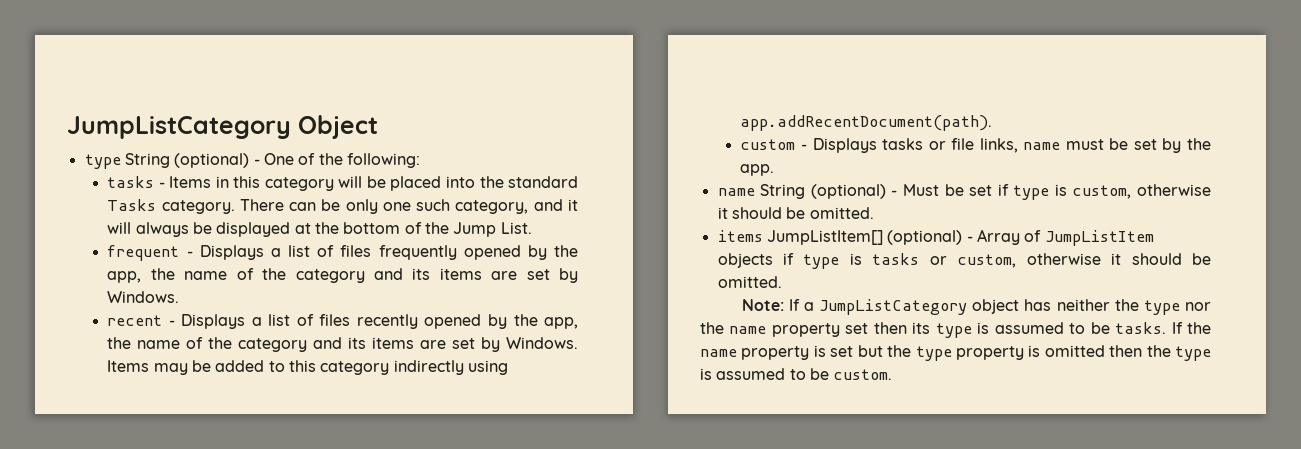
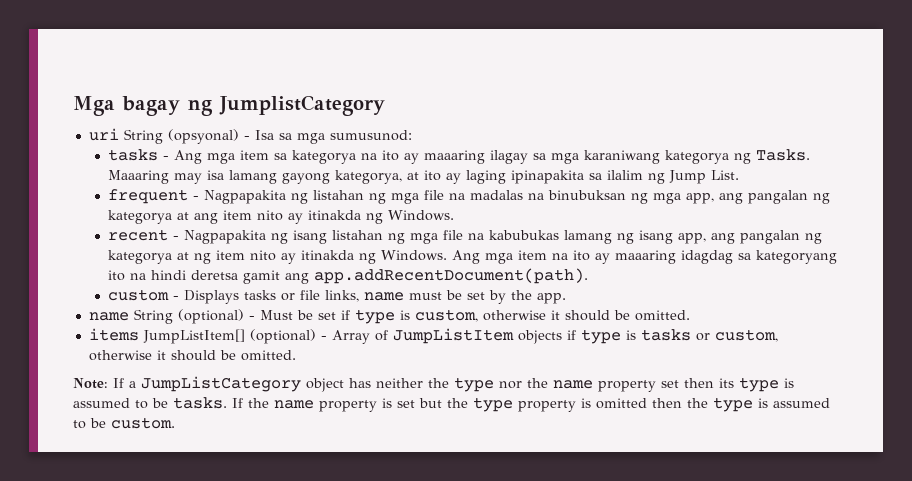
[67,115,378,139] [84,153,420,169] [107,176,579,191] [107,199,578,214] [107,222,532,237] [107,245,578,261] [107,268,578,283] [107,291,180,303] [107,314,578,329] [107,337,578,352] [107,360,508,375] JumpListCategory Object // type String (optional) - One of the following: // tasks - Items in this category will be placed into the standard Tasks category. There can be only one such category, and it will always be displayed at the bottom of the Jump List. // frequent - Displays a list of files frequently opened by the app, the name of the category and its items are set by Windows. // recent - Displays a list of files recently opened by the app, the name of the category and its items are set by Windows. Items may be added to this category indirectly using -> [73,95,385,116] [88,128,412,144] [107,149,810,164] [107,170,739,184] [107,189,830,204] [107,210,454,224] [107,229,822,244] [107,250,837,264] [107,270,309,284] Mga bagay ng JumplistCategory // uri String (opsyonal) - Isa sa mga sumusunod: // tasks - Ang mga item sa kategorya na ito ay maaaring ilagay sa mga karaniwang kategorya ng Tasks. Maaaring may isa lamang gayong kategorya, at ito ay laging ipinapakita sa ilalim ng Jump List. // frequent - Nagpapakita ng listahan ng mga file na madalas na binubuksan ng mga app, ang pangalan ng kategorya at ang item nito ay itinakda ng Windows. // recent - Nagpapakita ng isang listahan ng mga file na kabubukas lamang ng isang app, ang pangalan ng kategorya at ng item nito ay itinakda ng Windows. Ang mga item na ito ay maaaring idagdag sa kategoryang ito na hindi deretsa gamit ang

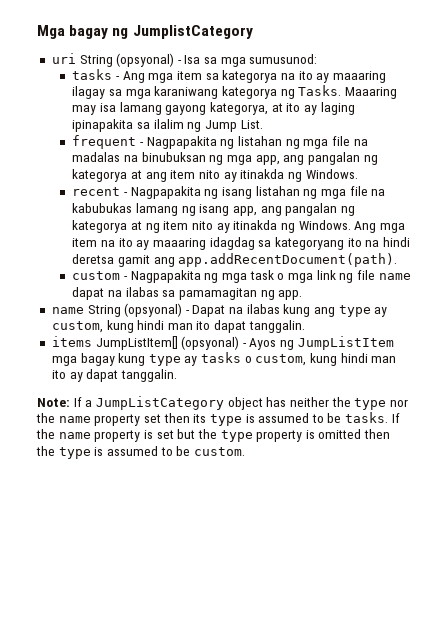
[183,290,566,304] [88,309,690,324] [88,328,778,344] [88,350,296,361] Displays tasks or file links, name must be set by the app. // name String (optional) - Must be set if type is custom, otherwise it should be omitted. // items JumpListItem[] (optional) - Array of JumpListItem objects if type is tasks or custom, otherwise it should be omitted. -> [130,270,411,283] [72,287,303,300] [51,303,388,317] [51,320,305,333] [51,336,394,350] [51,352,397,366] [51,369,177,382] Nagpapakita ng mga task o mga link ng file name dapat na ilabas sa pamamagitan ng app. // name String (opsyonal) - Dapat na ilabas kung ang type ay custom, kung hindi man ito dapat tanggalin. // items JumpListItem[] (opsyonal) - Ayos ng JumpListItem mga bagay kung type ay tasks o custom, kung hindi man ito ay dapat tanggalin.

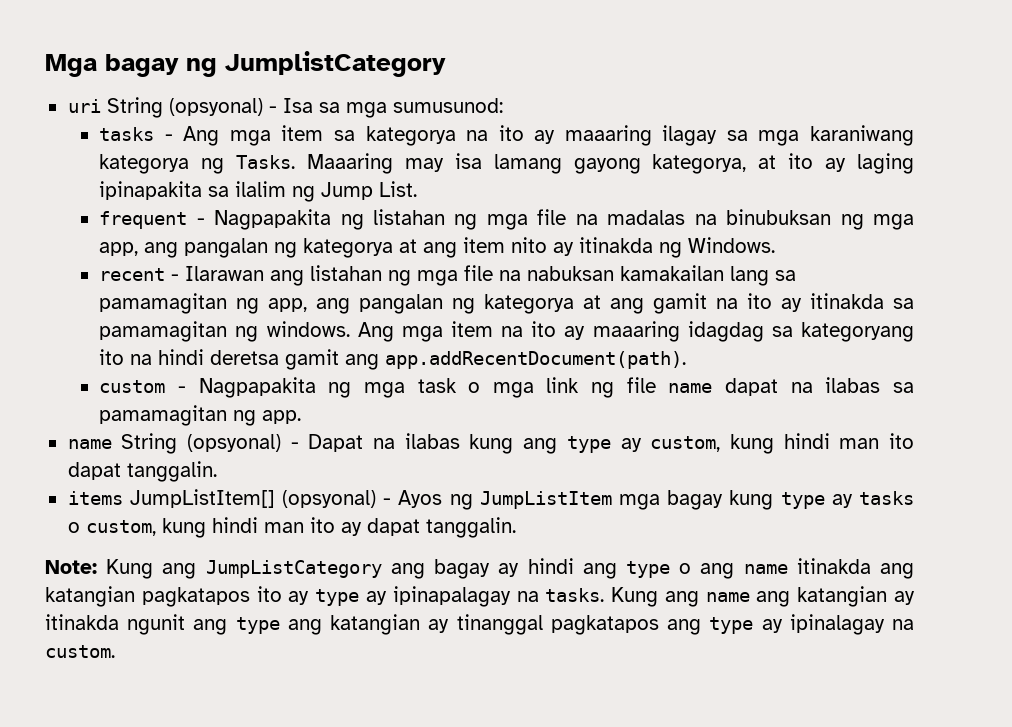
[130,186,386,199] [72,203,355,216] [72,220,351,233] Nagpapakita ng isang listahan ng mga file na kabubukas lamang ng isang app, ang pangalan ng kategorya at ng item nito ay itinakda ng Windows. -> [185,265,797,286] [99,293,914,314] [99,321,350,342] Ilarawan ang listahan ng mga file na nabuksan kamakailan lang sa pamamagitan ng app, ang pangalan ng kategorya at ang gamit na ito ay itinakda sa pamamagitan ng windows.
[73,396,408,410] [36,412,400,426] [36,429,391,442] [36,446,191,459] If a JumpListCategory object has neither the type nor the name property set then its type is assumed to be tasks. If the name property is set but the type property is omitted then the type is assumed to be -> [106,558,914,579] [45,586,916,607] [45,614,915,635] Kung ang JumpListCategory ang bagay ay hindi ang type o ang name itinakda ang katangian pagkatapos ito ay type ay ipinapalagay na tasks. Kung ang name ang katangian ay itinakda ngunit ang type ang katangian ay tinanggal pagkatapos ang type ay ipinalagay na

